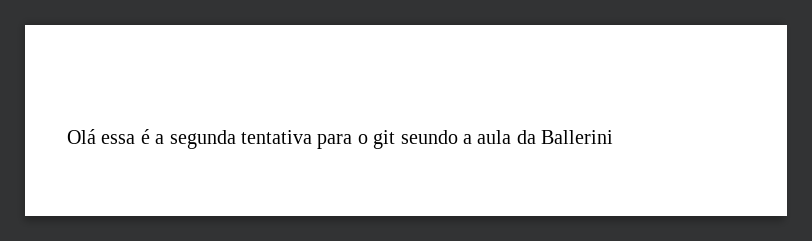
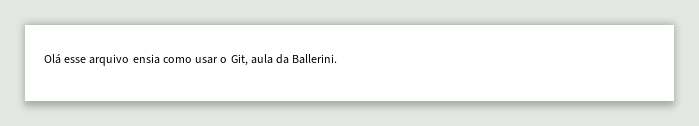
[101,129,472,149] essa é a segunda tentativa para o git seundo a -> [64,54,248,66] esse arquivo ensia como usar o Git,
[541,130,614,144] Ballerini -> [292,54,338,64] Ballerini.

